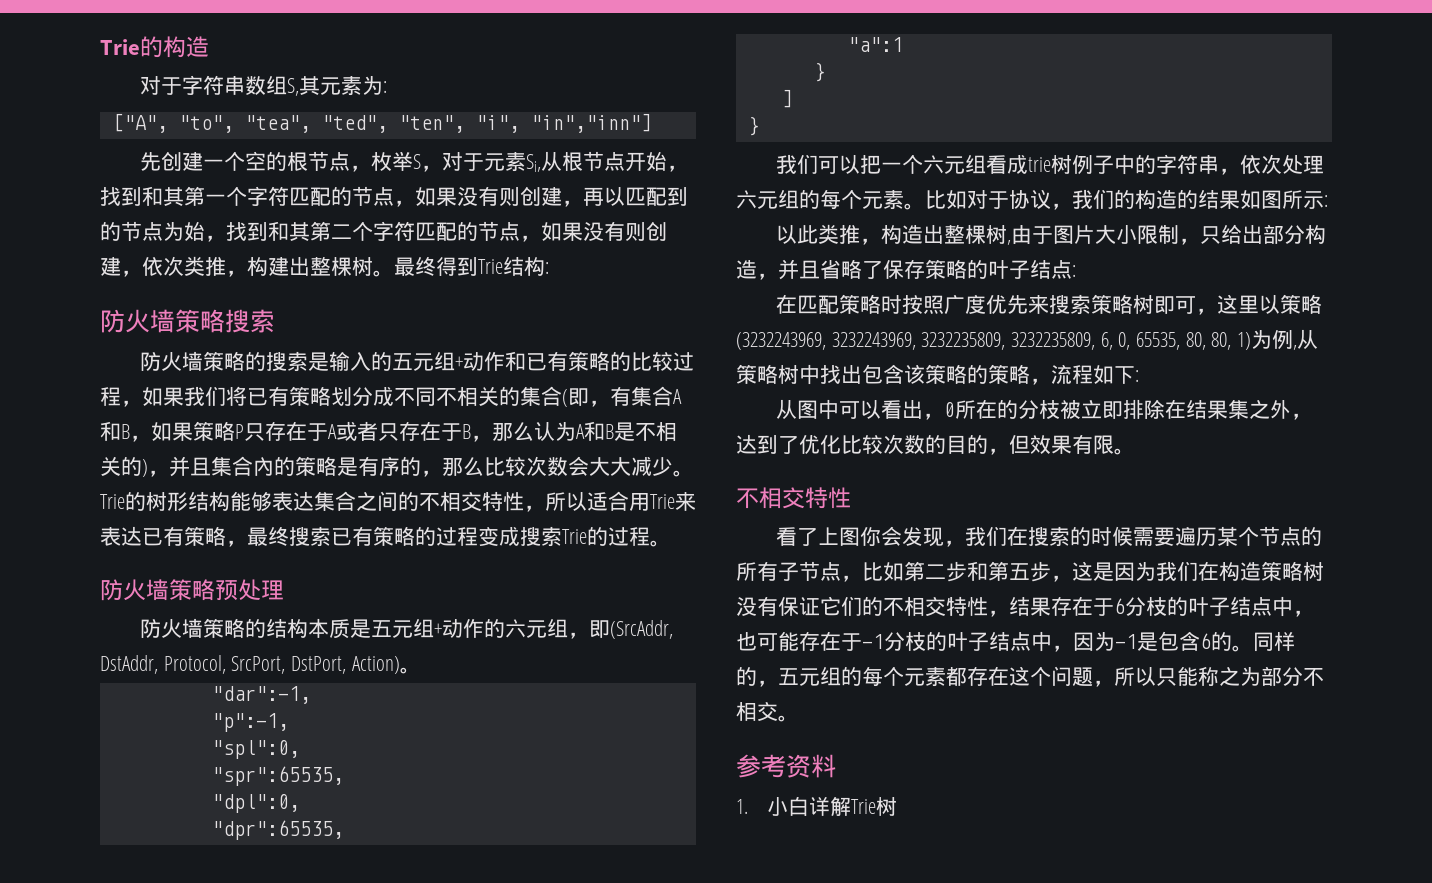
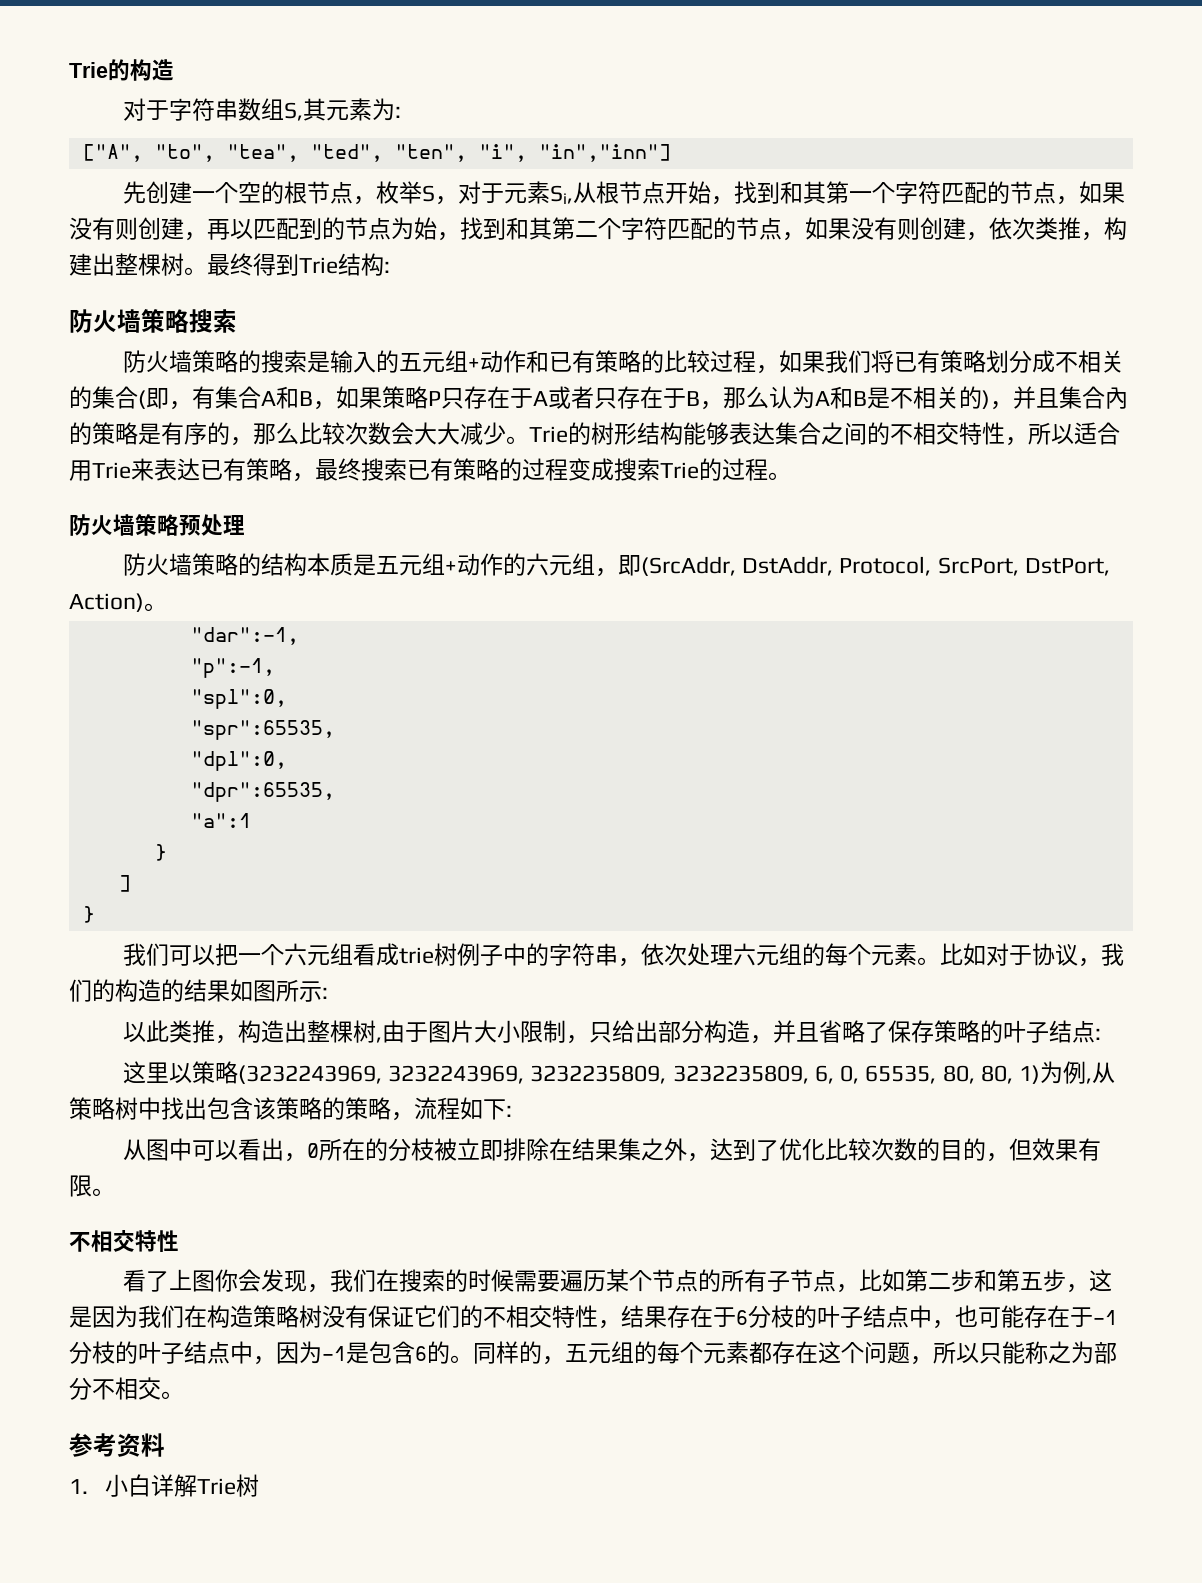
[415,387,457,407] 同不 -> (1079, 362) none
[776,294,1218,315] 在匹配策略时按照广度优先来搜索策略树即可， -> (1102, 1034) none

